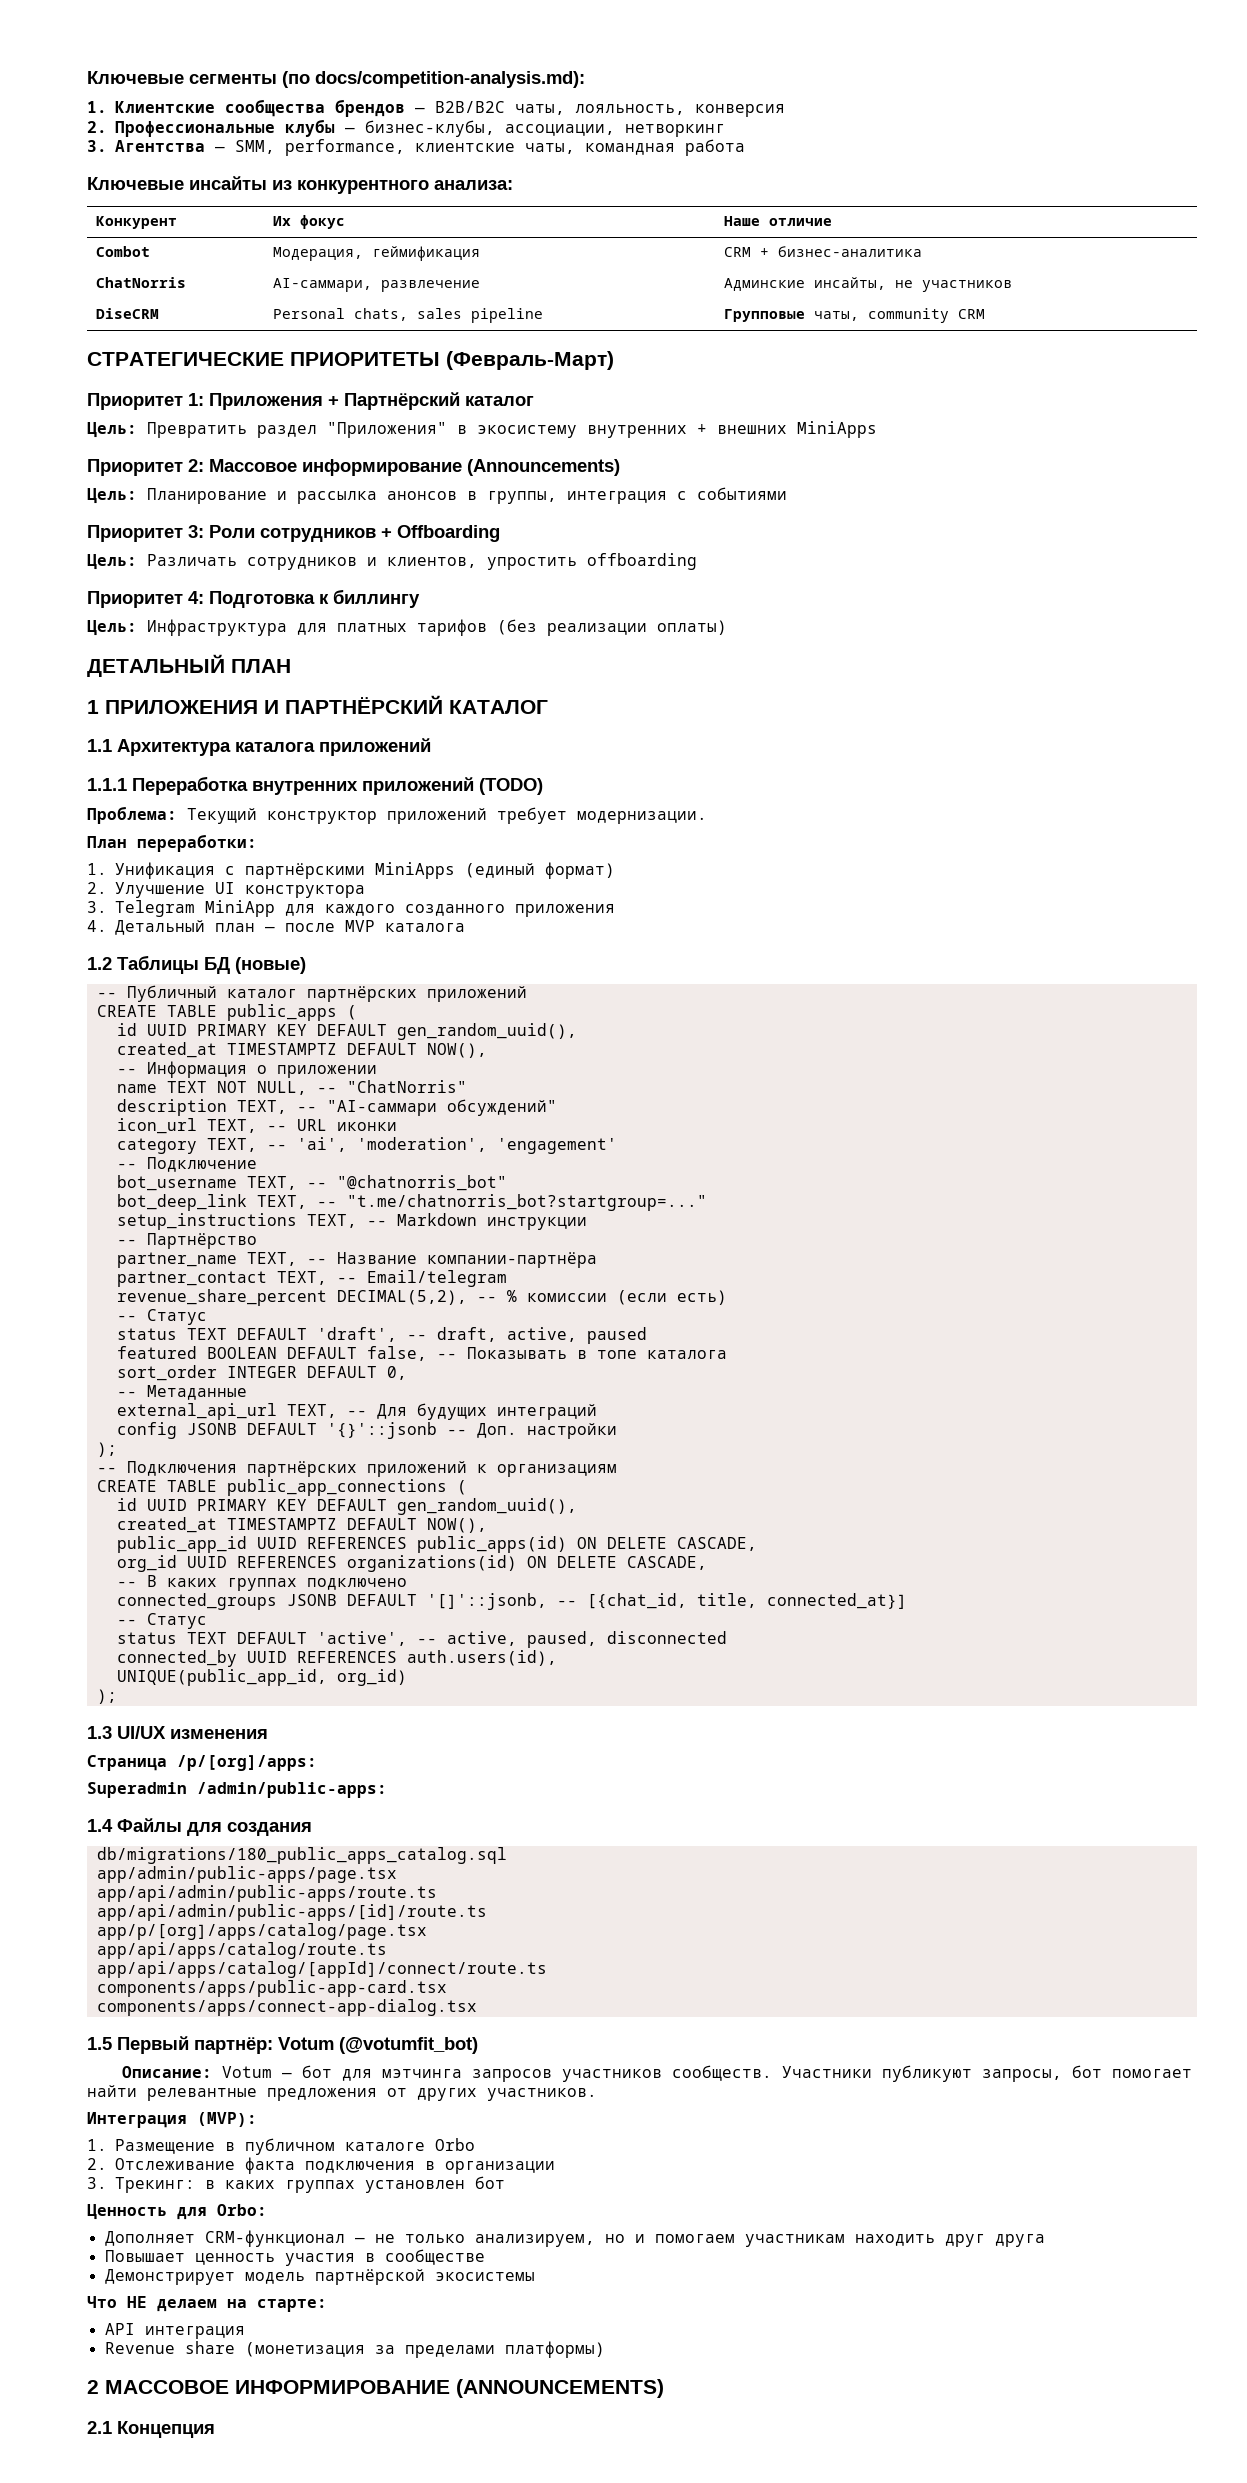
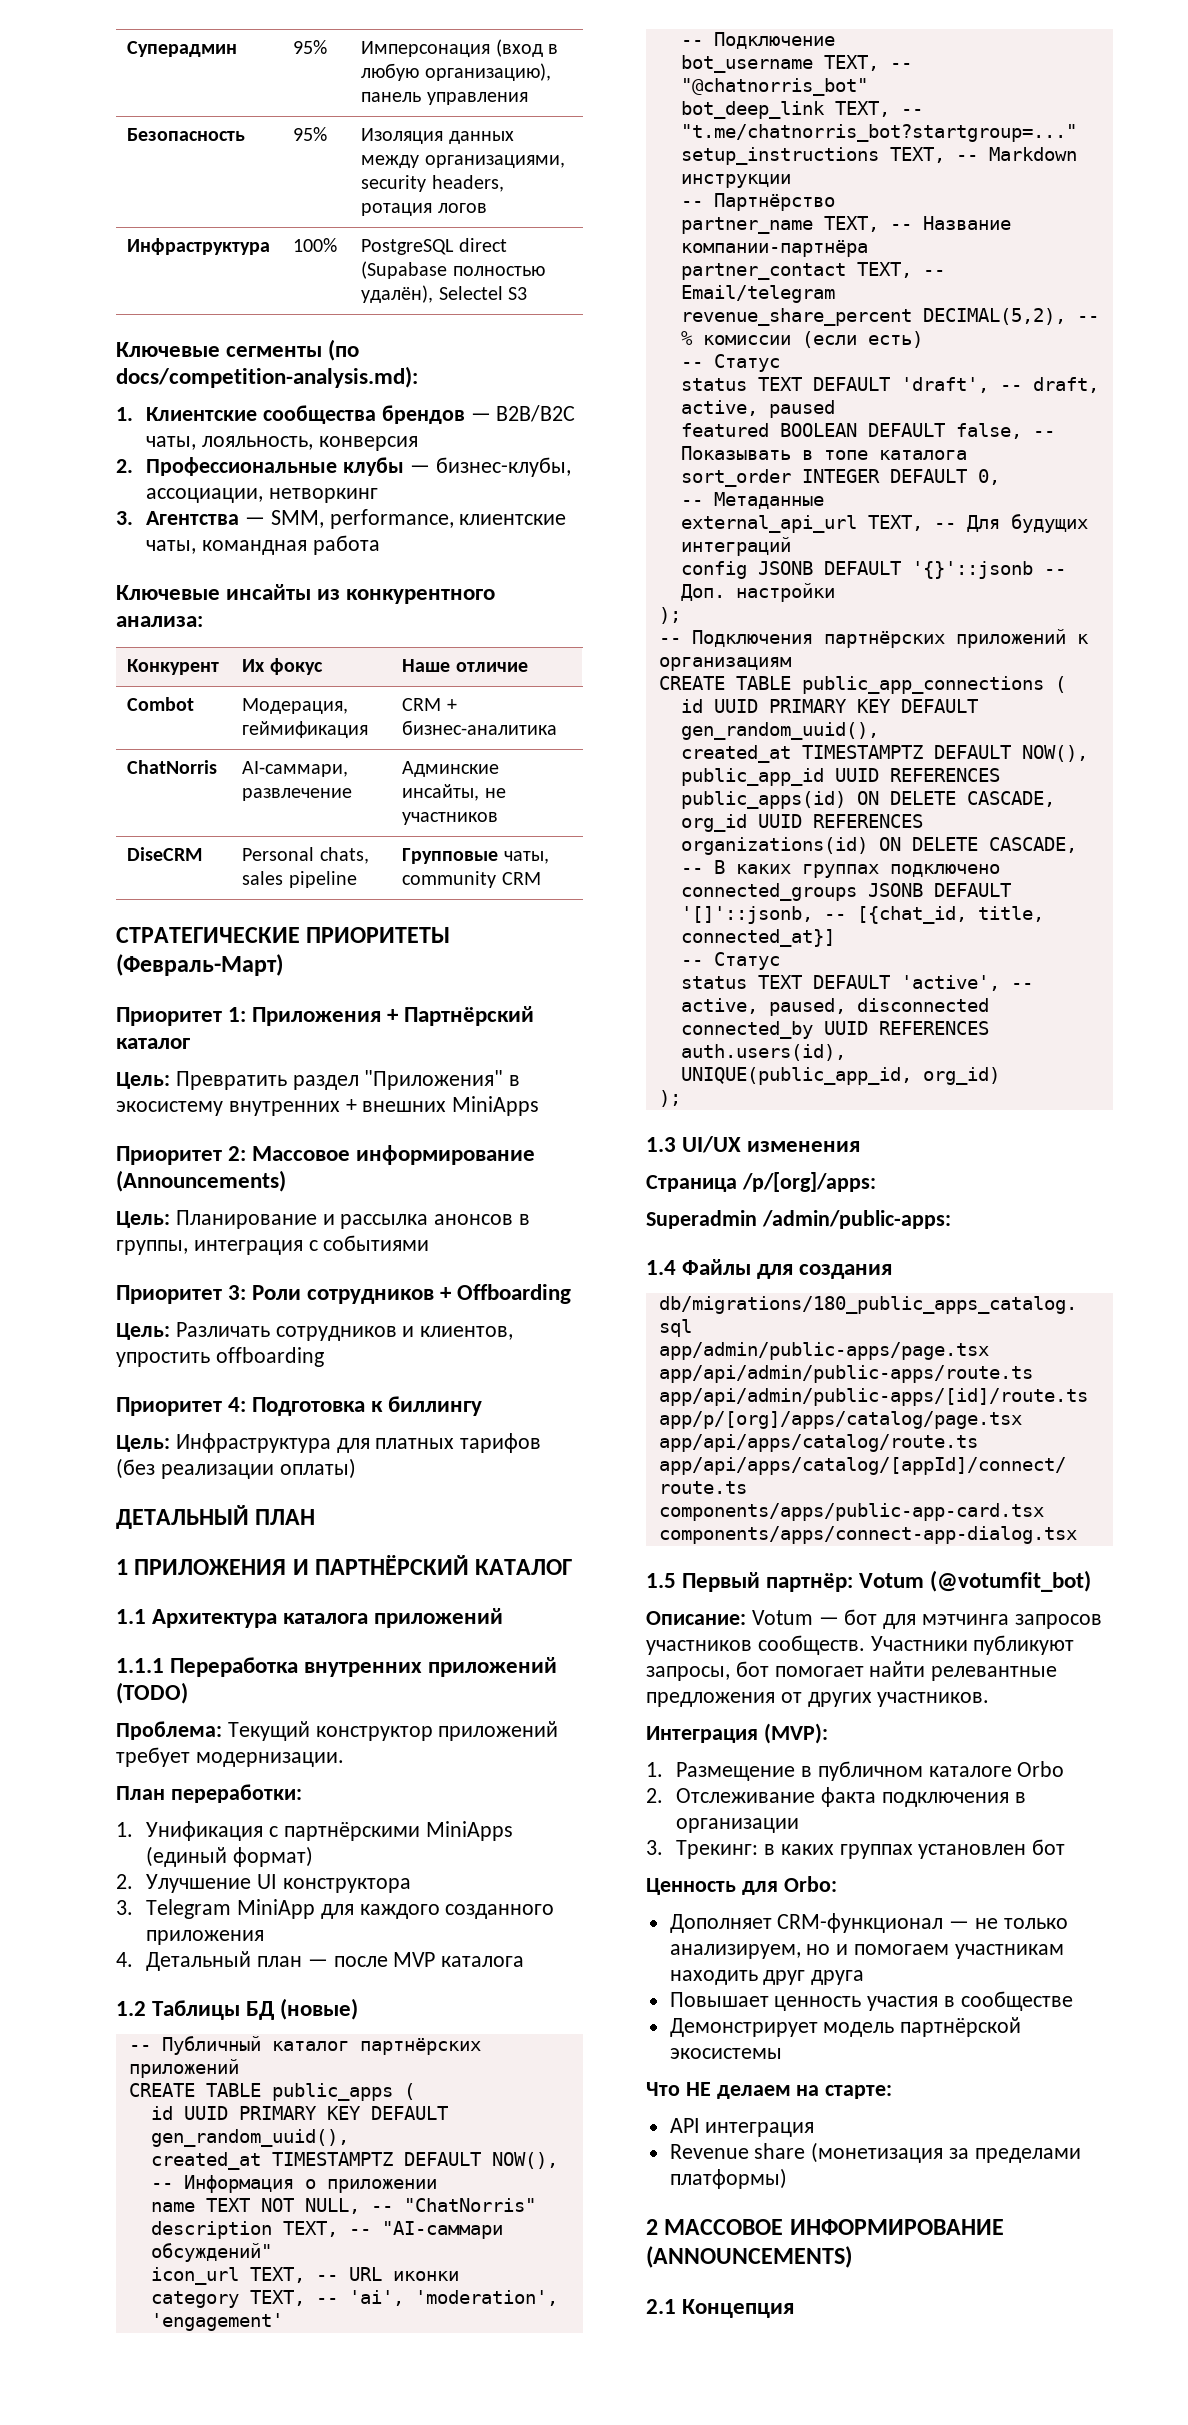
(87, 77) none -> [127,41,238,57] [293,40,328,54] [361,39,558,57] [361,63,551,81] [361,92,528,105] [127,128,246,141] [293,127,328,141] [361,128,514,144] [361,155,565,168] [361,175,504,192] [361,203,487,216] [127,238,271,255] [293,238,338,252] [361,238,507,255] [361,261,545,279] [361,285,527,303] Суперадмин | 95% | Имперсонация (вход в любую организацию), панель управления // Безопасность | 95% | Изоляция данных между организациями, security headers, ротация логов // Инфраструктура | 100% | PostgreSQL direct (Supabase полностью удалён), Selectel S3 //

